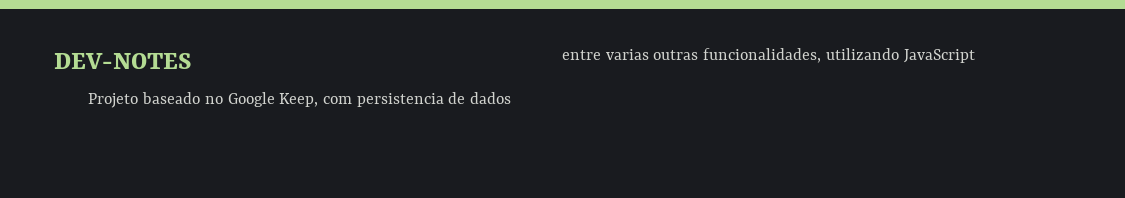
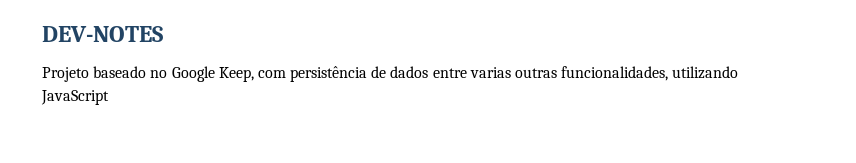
[356,93,444,107] persistencia -> [290,66,368,82] persistência

